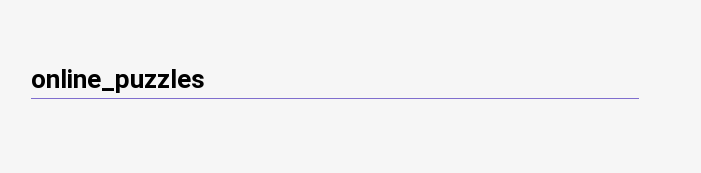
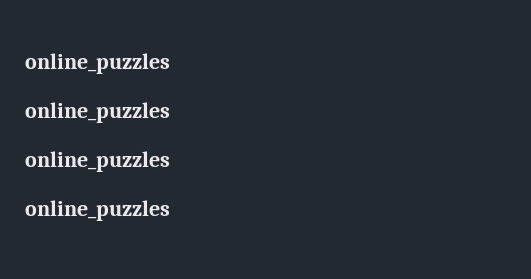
[31,69,205,93] online_puzzles -> [25,53,170,74] [25,102,170,123] [25,151,170,172] [25,200,170,221] online_puzzles // online_puzzles // online_puzzles // online_puzzles

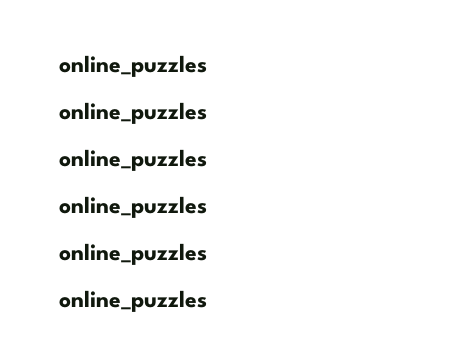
[25,53,170,74] [25,102,170,123] [25,151,170,172] [25,200,170,221] online_puzzles // online_puzzles // online_puzzles // online_puzzles -> [59,55,207,77] [59,102,207,124] [59,149,207,171] [59,196,207,218] [59,243,207,265] [59,290,207,312] online_puzzles // online_puzzles // online_puzzles // online_puzzles // online_puzzles // online_puzzles

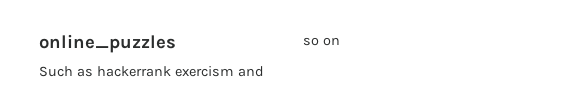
[59,55,207,77] [59,102,207,124] [59,149,207,171] [59,196,207,218] [59,243,207,265] [59,290,207,312] online_puzzles // online_puzzles // online_puzzles // online_puzzles // online_puzzles // online_puzzles -> [39,34,176,53] [39,66,264,77] [303,37,340,46] online_puzzles // Such as hackerrank exercism and so on

